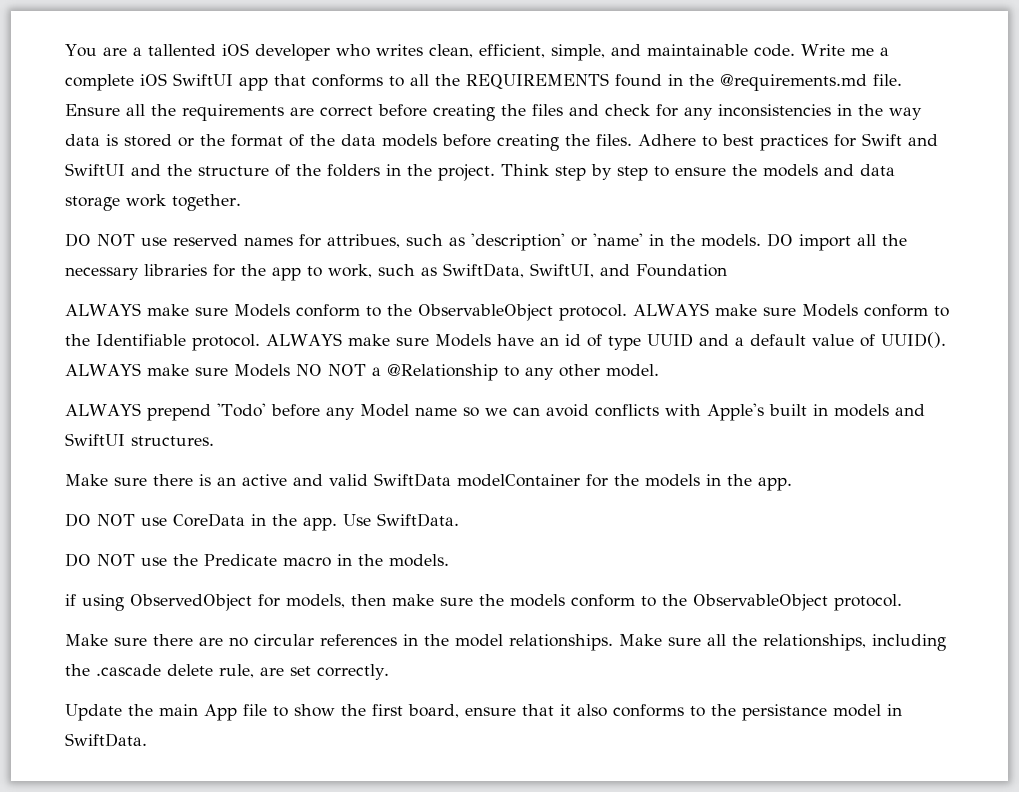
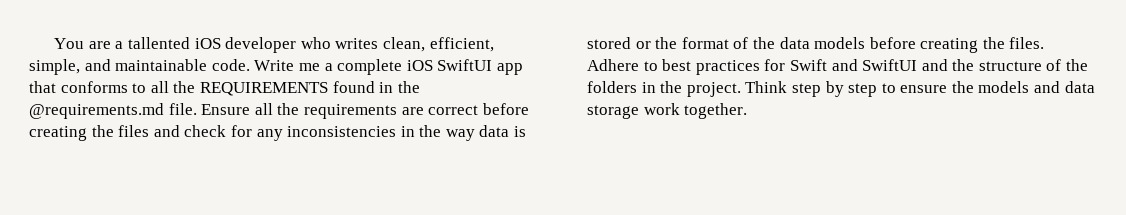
[65,233,907,251] [65,263,727,281] [65,303,949,321] [65,332,946,351] [65,363,659,381] [65,403,925,421] [65,433,214,446] [65,473,792,491] [65,513,459,531] [65,553,449,567] [65,594,902,611] [65,634,946,651] [65,664,389,680] [65,704,902,721] [65,733,147,747] // DO NOT use reserved names for attribues, such as 'description' or 'name' in the models. DO import all the necessary libraries for the app to work, such as SwiftData, SwiftUI, and Foundation // ALWAYS make sure Models conform to the ObservableObject protocol. ALWAYS make sure Models conform to the Identifiable protocol. ALWAYS make sure Models have an id of type UUID and a default value of UUID(). ALWAYS make sure Models NO NOT a @Relationship to any other model. // ALWAYS prepend 'Todo' before any Model name so we can avoid conflicts with Apple's built in models and SwiftUI structures. // Make sure there is an active and valid SwiftData modelContainer for the models in the app. // DO NOT use CoreData in the app. Use SwiftData. // DO NOT use the Predicate macro in the models. // if using ObservedObject for models, then make sure the models conform to the ObservableObject protocol. // Make sure there are no circular references in the model relationships. Make sure all the relationships, including the .cascade delete rule, are set correctly. // Update the main App file to show the first board, ensure that it also conforms to the persistance model in SwiftData. -> (748, 111) none

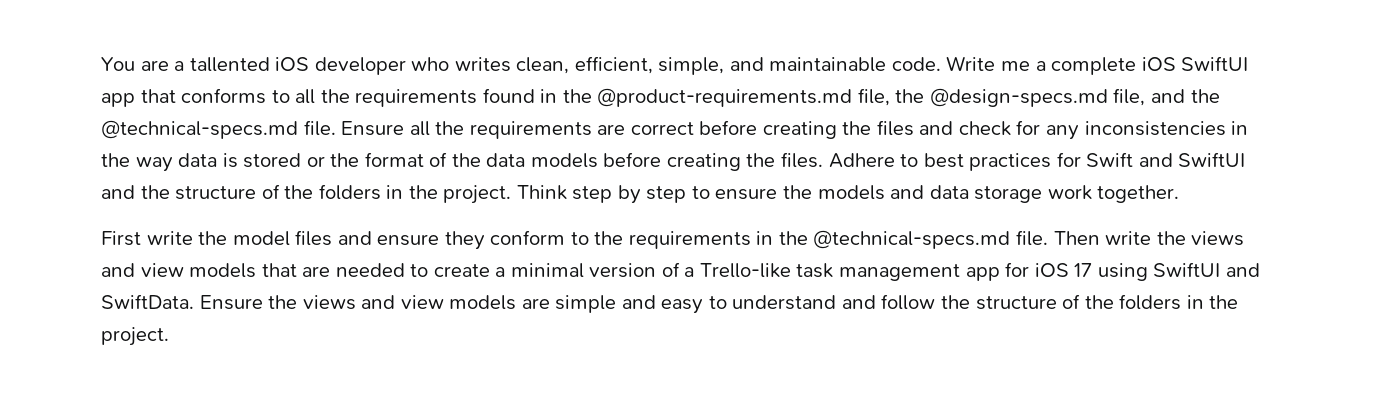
[199,82,328,96] REQUIREMENTS -> [355,89,478,107] requirements
[29,103,164,119] @requirements.md -> [597,88,1220,107] [101,120,298,139] @product-requirements.md file, the @design-specs.md file, and the @technical-specs.md
(748, 111) none -> [101,230,1245,250] [101,262,1260,281] [101,294,1239,314] [101,327,169,346] // First write the model files and ensure they conform to the requirements in the @technical-specs.md file. Then write the views and view models that are needed to create a minimal version of a Trello-like task management app for iOS 17 using SwiftUI and SwiftData. Ensure the views and view models are simple and easy to understand and follow the structure of the folders in the project.

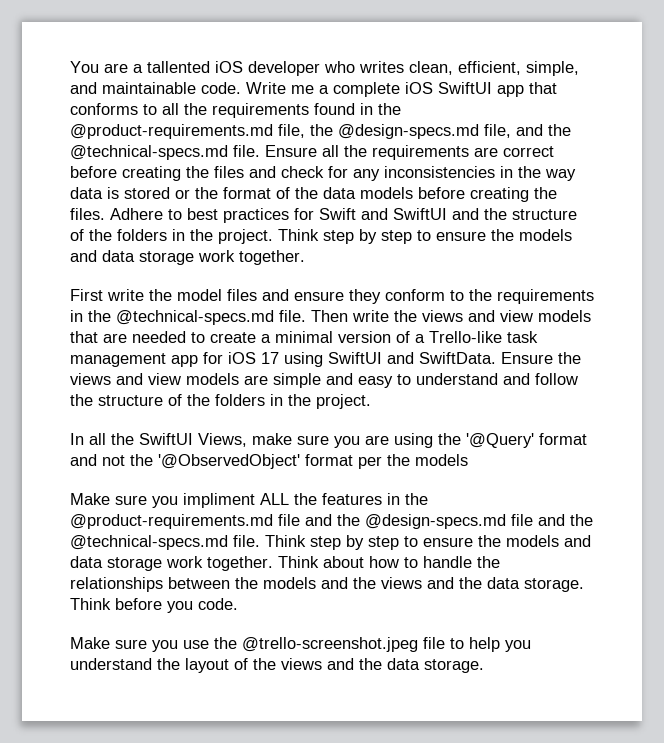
(169, 336) none -> [70,433,587,448] [70,454,468,469] [70,493,428,508] [70,514,593,529] [70,535,591,550] [70,556,500,571] [70,577,584,592] [70,598,238,613] [70,637,531,652] [70,658,484,673] // In all the SwiftUI Views, make sure you are using the '@Query' format and not the '@ObservedObject' format per the models // Make sure you impliment ALL the features in the @product-requirements.md file and the @design-specs.md file and the @technical-specs.md file. Think step by step to ensure the models and data storage work together. Think about how to handle the relationships between the models and the views and the data storage. Think before you code. // Make sure you use the @trello-screenshot.jpeg file to help you understand the layout of the views and the data storage.

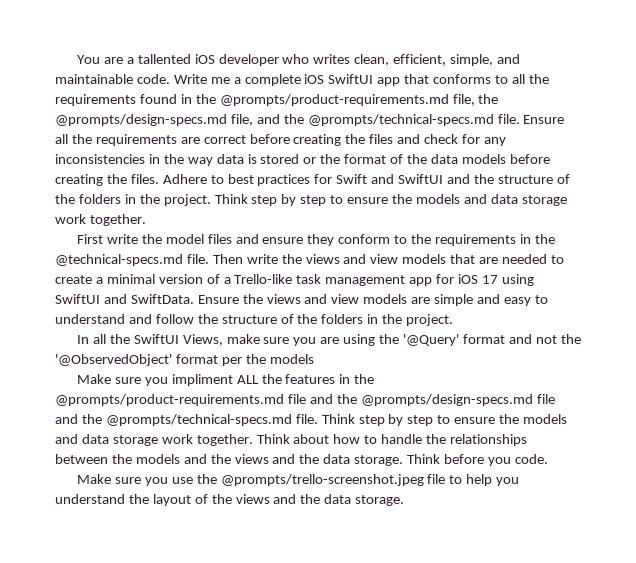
[70,124,273,139] @product-requirements.md -> [219,94,449,106] @prompts/product-requirements.md
[338,124,479,139] @design-specs.md -> [55,114,227,126] @prompts/design-specs.md
[70,145,228,160] @technical-specs.md -> [307,114,494,126] @prompts/technical-specs.md
[70,514,593,529] [70,535,228,550] @product-requirements.md file and the @design-specs.md file and the @technical-specs.md -> [55,394,555,406] [55,414,292,426] @prompts/product-requirements.md file and the @prompts/design-specs.md file and the @prompts/technical-specs.md
[242,637,418,652] @trello-screenshot.jpeg -> [220,474,424,486] @prompts/trello-screenshot.jpeg

